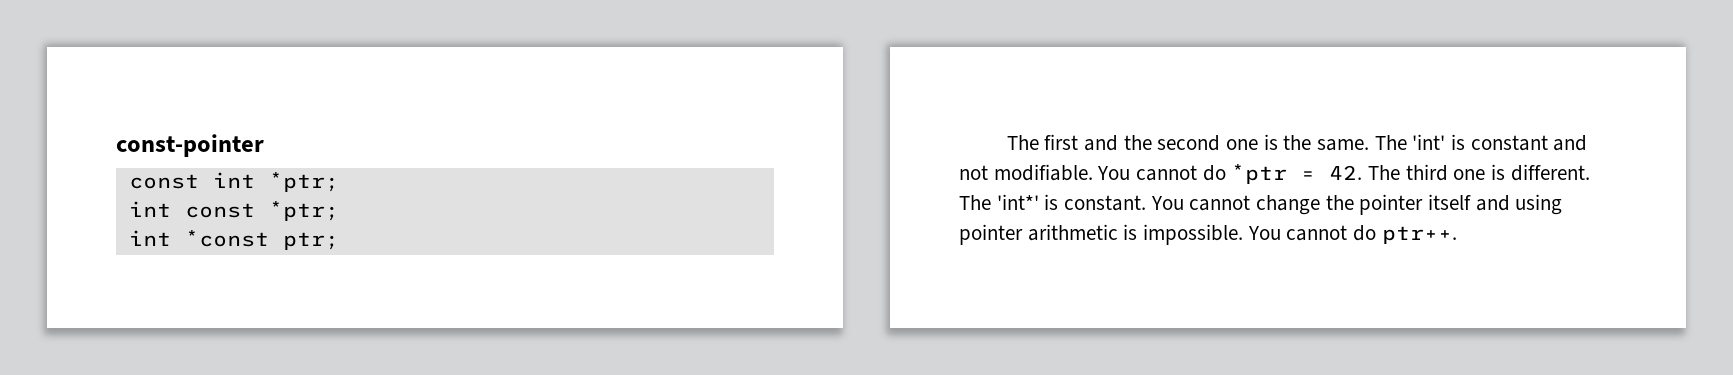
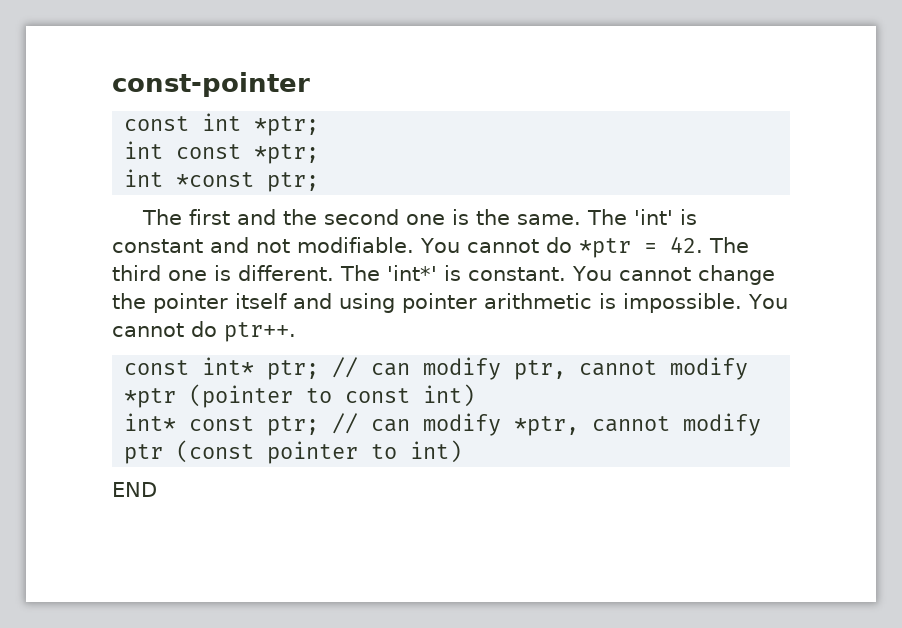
(1457, 235) none -> [124,357,749,380] [124,384,476,408] [124,413,762,436] [124,440,463,464] [112,482,157,497] // const int* ptr; // can modify ptr, cannot modify *ptr (pointer to const int) // int* const ptr; // can modify *ptr, cannot modify ptr (const pointer to int) // END

